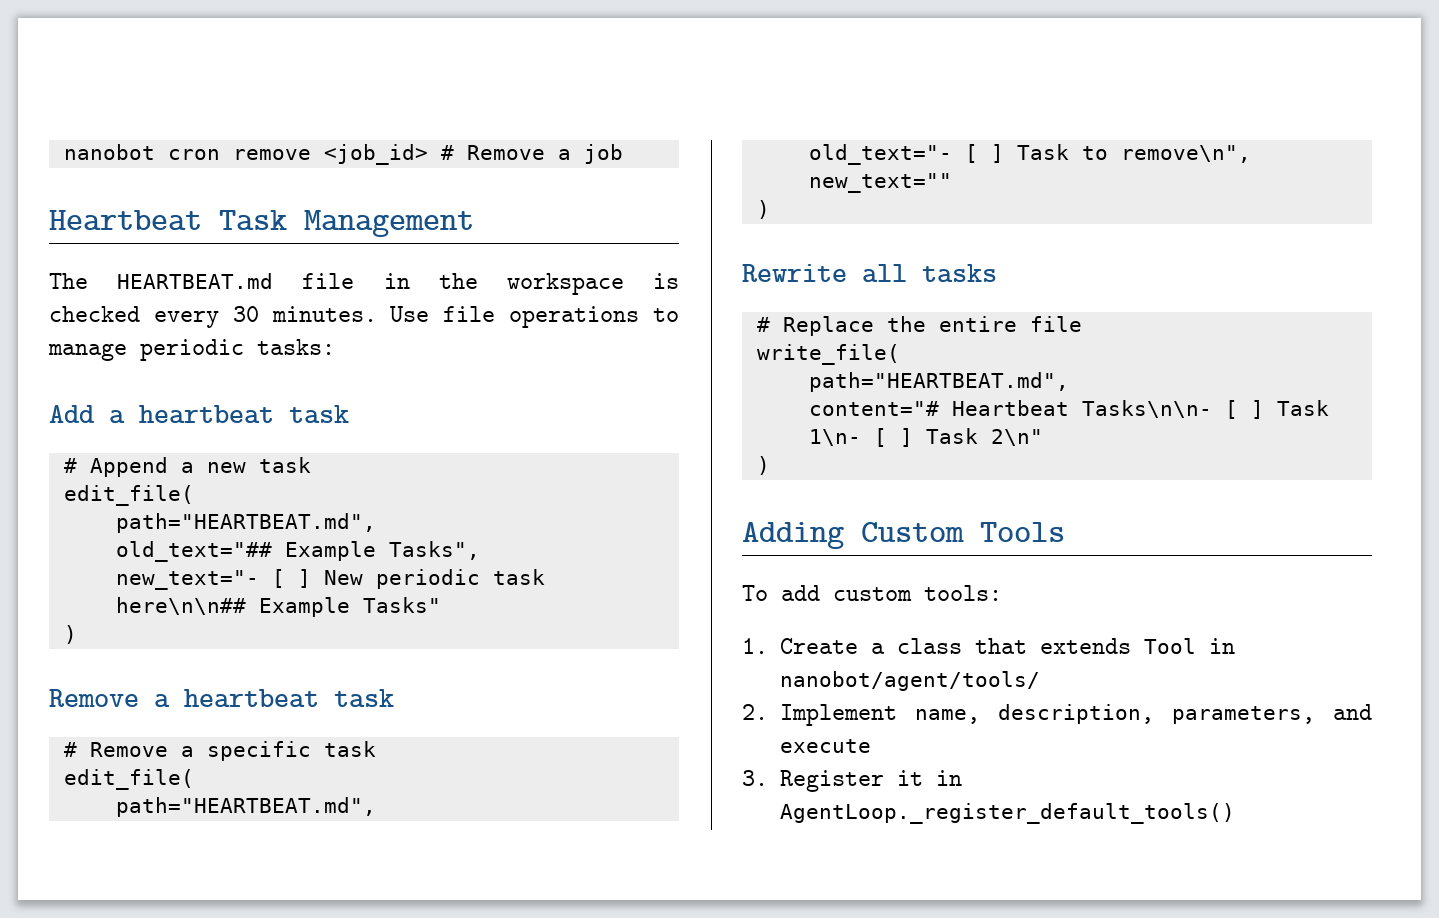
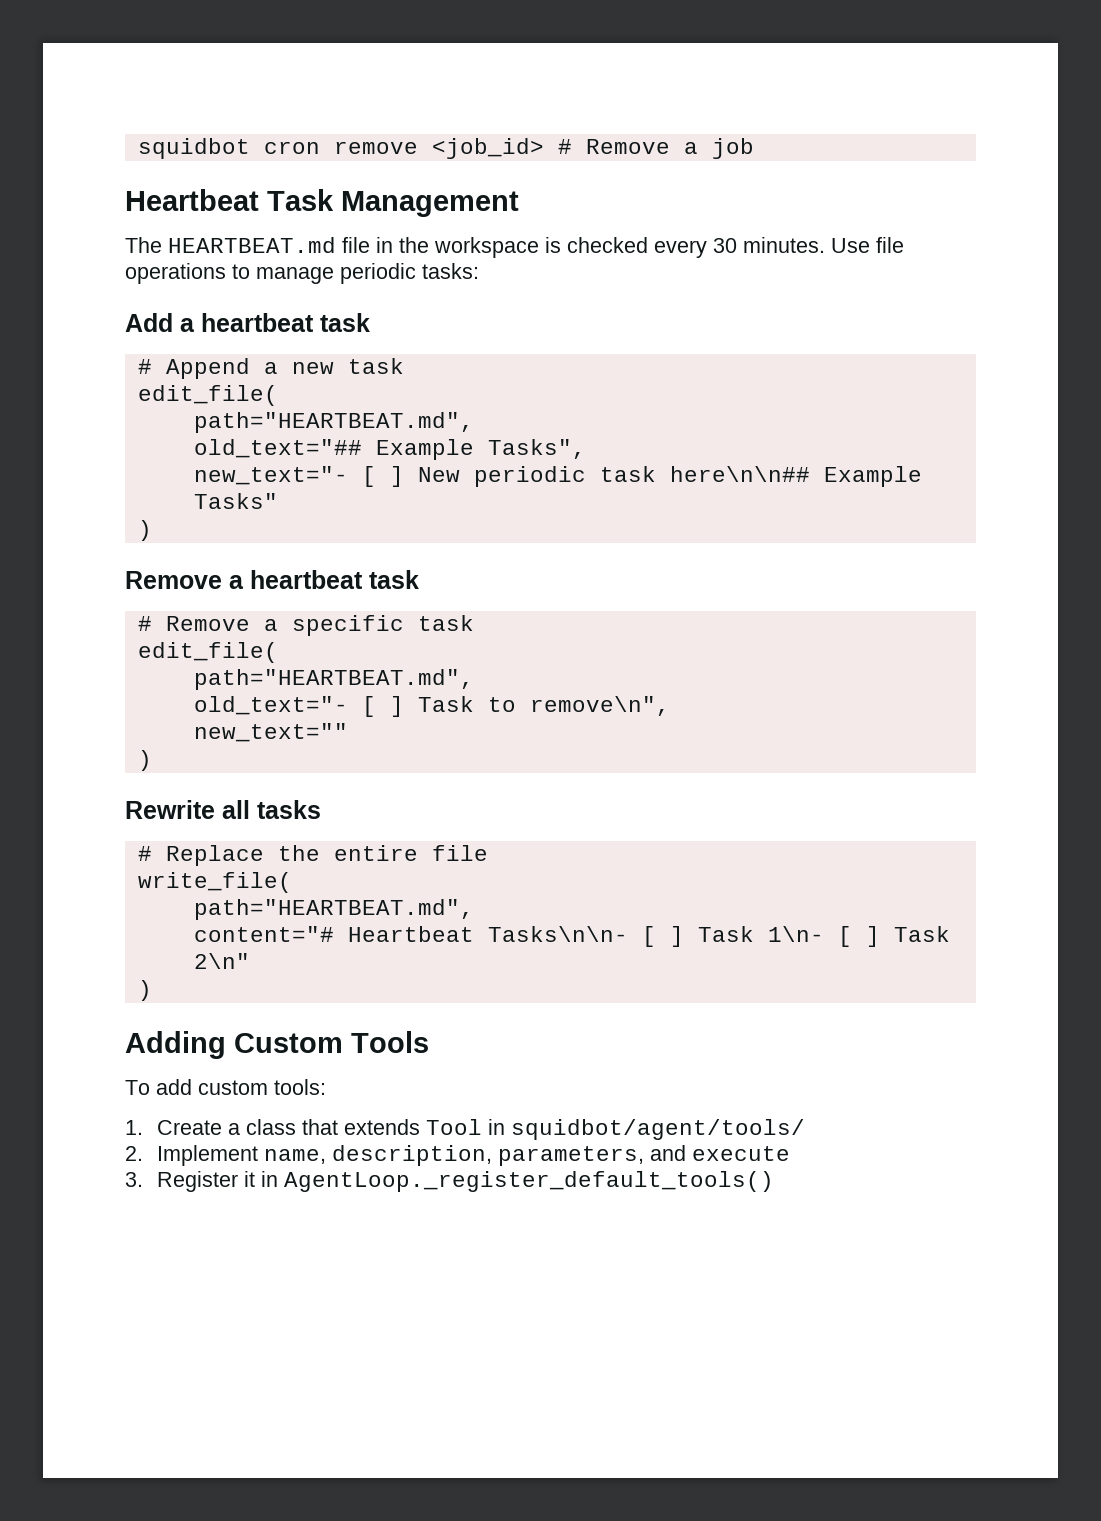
[63,144,155,160] nanobot -> [137,138,250,159] squidbot
[780,671,1041,691] nanobot/agent/tools/ -> [511,1119,806,1140] squidbot/agent/tools/

